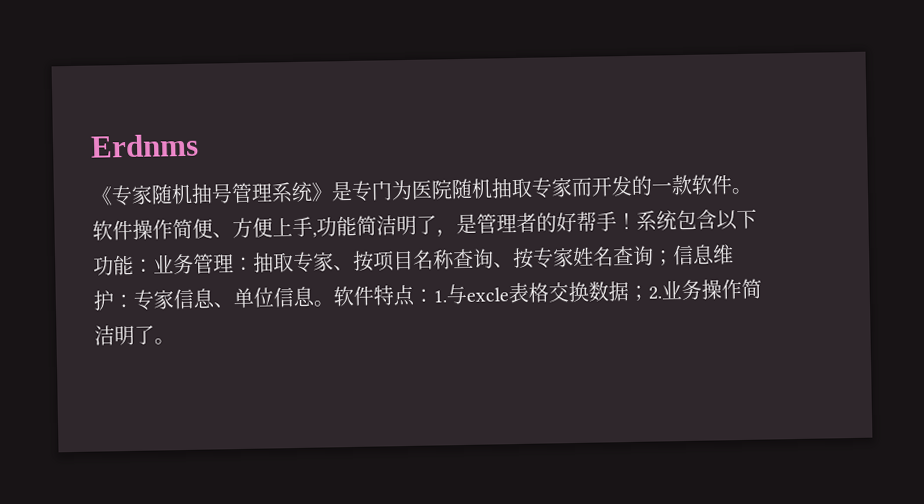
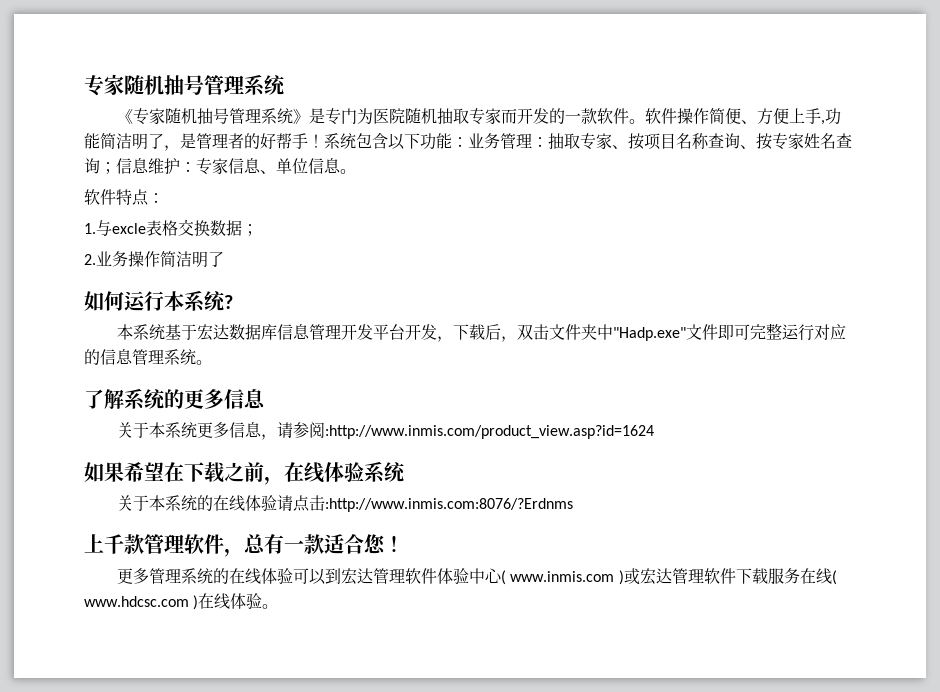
[90,133,199,158] Erdnms -> [84,74,285,96] 专家随机抽号管理系统
(334, 303) none -> (356, 171) //
(434, 295) none -> (164, 198) //
(649, 293) none -> (258, 230) //
(155, 335) none -> [84,290,233,312] [117,323,847,342] [84,349,212,365] [84,388,266,410] [117,422,655,440] [84,461,405,485] [117,495,574,512] [84,534,404,557] [117,568,837,585] [84,593,263,610] // 如何运行本系统? // 本系统基于宏达数据库信息管理开发平台开发，下载后，双击文件夹中"Hadp.exe"文件即可完整运行对应的信息管理系统。 // 了解系统的更多信息 // 关于本系统更多信息，请参阅:http://www.inmis.com/product_view.asp?id=1624 // 如果希望在下载之前，在线体验系统 // 关于本系统的在线体验请点击:http://www.inmis.com:8076/?Erdnms // 上千款管理软件，总有一款适合您！ // 更多管理系统的在线体验可以到宏达管理软件体验中心( www.inmis.com )或宏达管理软件下载服务在线( www.hdcsc.com )在线体验

